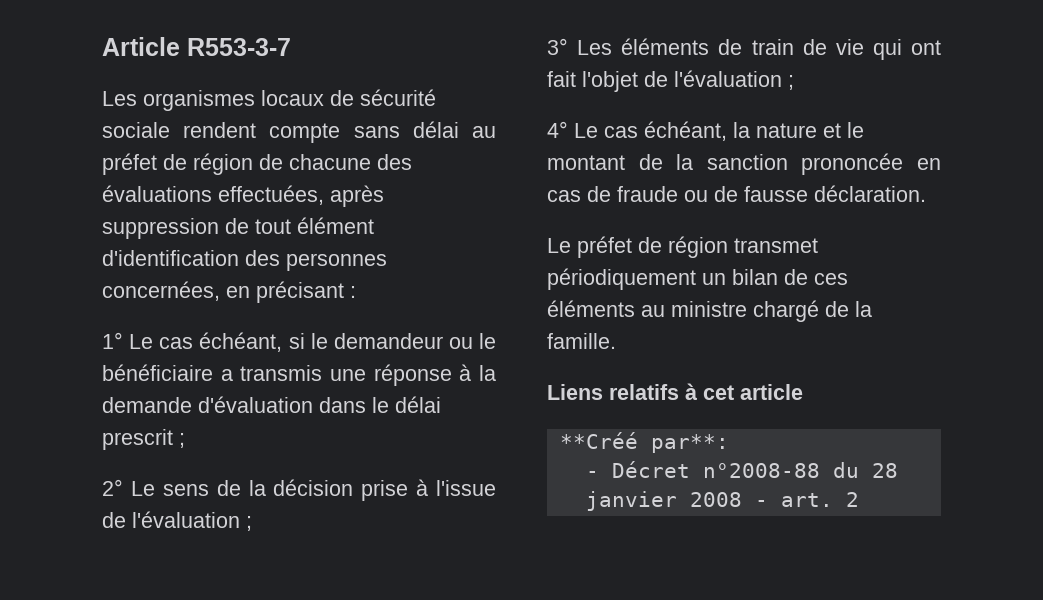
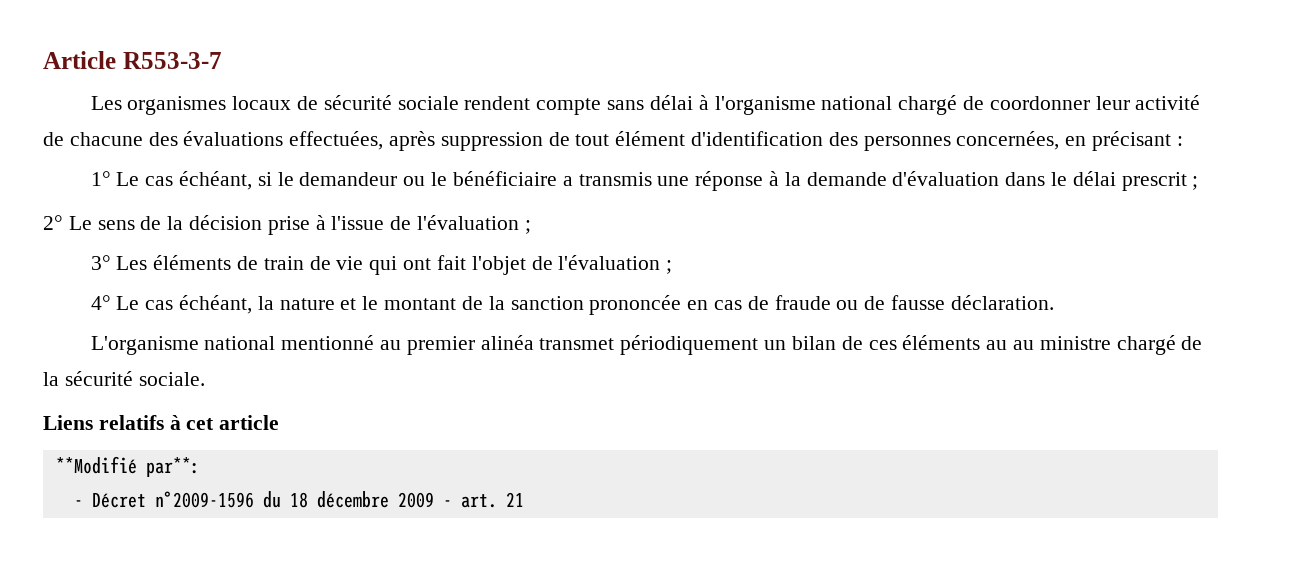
[471,126,496,138] [102,153,253,175] au préfet de région -> [698,95,1201,115] à l'organisme national chargé de coordonner leur activité
[547,236,728,258] Le préfet de région -> [90,335,534,355] L'organisme national mentionné au premier alinéa
(665, 311) none -> [1012,340,1034,350] au
[547,333,616,349] famille. -> [64,371,205,386] sécurité sociale.
[559,432,638,449] **Créé -> [55,456,137,474] **Modifié
[702,462,898,478] [585,491,742,511] n°2008-88 du 28 janvier 2008 -> [154,491,434,508] n°2009-1596 du 18 décembre 2009
[845,492,859,507] 2 -> [505,492,524,507] 21

